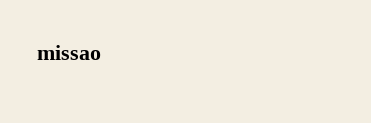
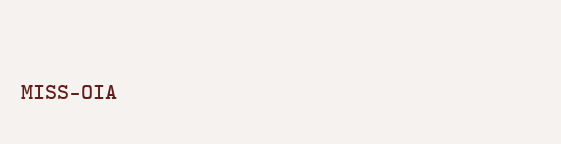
[37,45,101,60] missao -> [21,85,117,99] MISS-OIA

